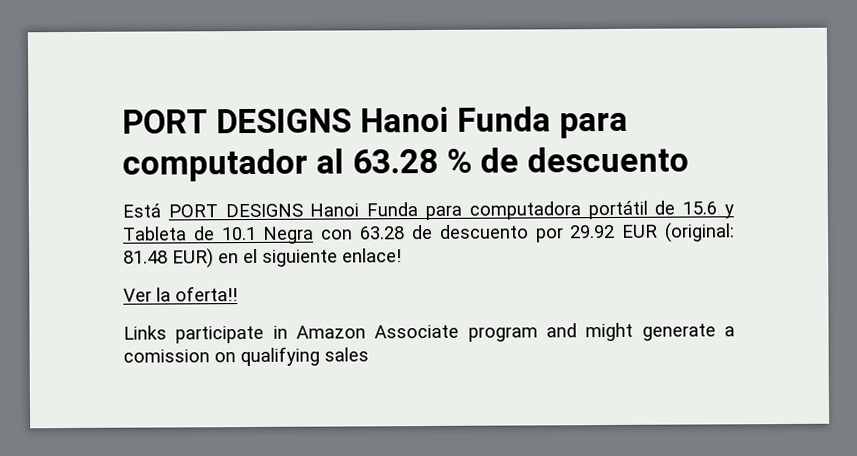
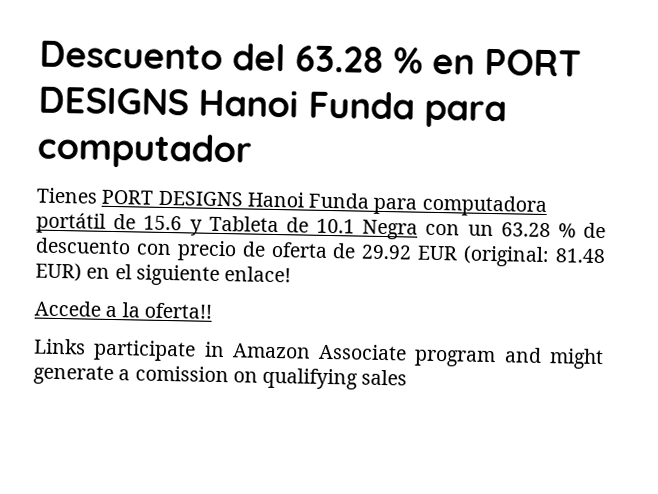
(122, 121) none -> [39,40,475,75] Descuento del 63.28 % en
[316,146,690,174] [122,203,161,218] al 63.28 % de descuento // Está -> [36,187,98,204] // Tienes
[359,224,564,243] 63.28 de descuento por -> [467,222,606,239] [35,237,357,262] un 63.28 % de descuento con precio de oferta de
[123,288,152,302] Ver -> [34,300,118,318] Accede a

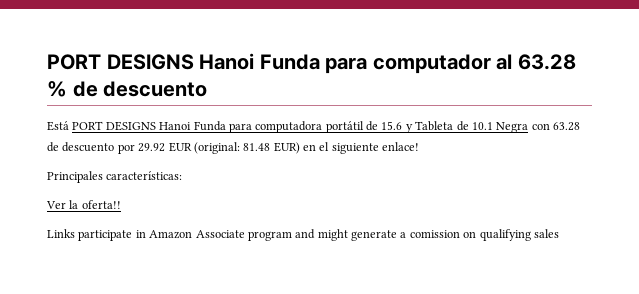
[39,40,475,75] Descuento del 63.28 % en -> (47, 62) none
[36,187,98,204] // Tienes -> [496,54,576,70] [47,81,208,97] [47,121,69,131] al 63.28 % de descuento // Está
[467,222,606,239] [35,237,357,262] un 63.28 % de descuento con precio de oferta de -> [553,122,580,131] [47,142,135,154] 63.28 de descuento por
[34,300,118,318] Accede a -> [47,171,183,183] [46,201,66,209] Principales características: // Ver

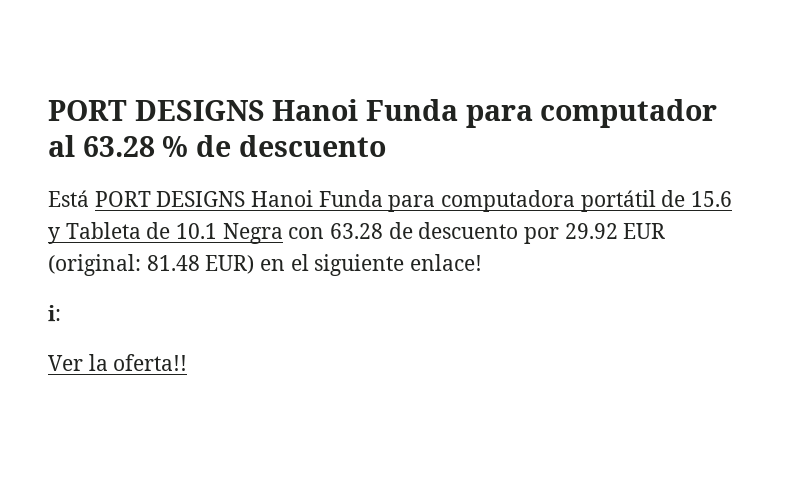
[47,171,183,183] Principales características: -> [48,304,61,322] ℹ:
[47,229,559,241] // Links participate in Amazon Associate program and might generate a comission on qualifying sales -> (188, 362) none

